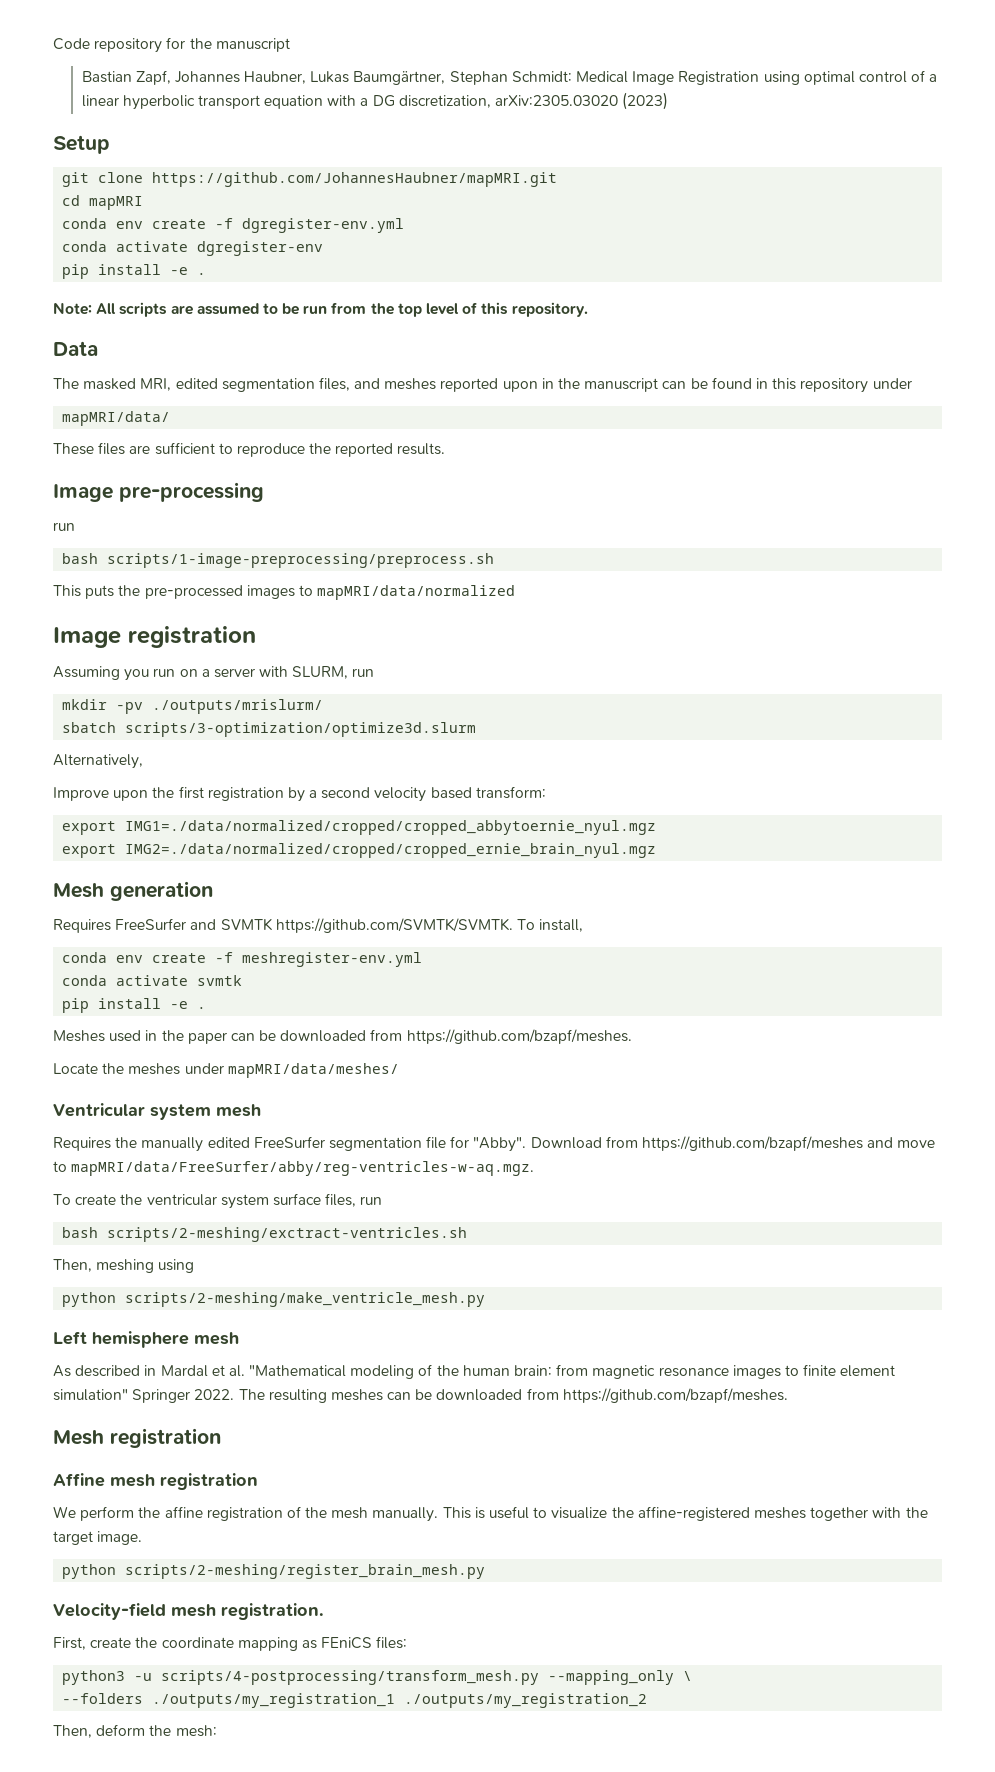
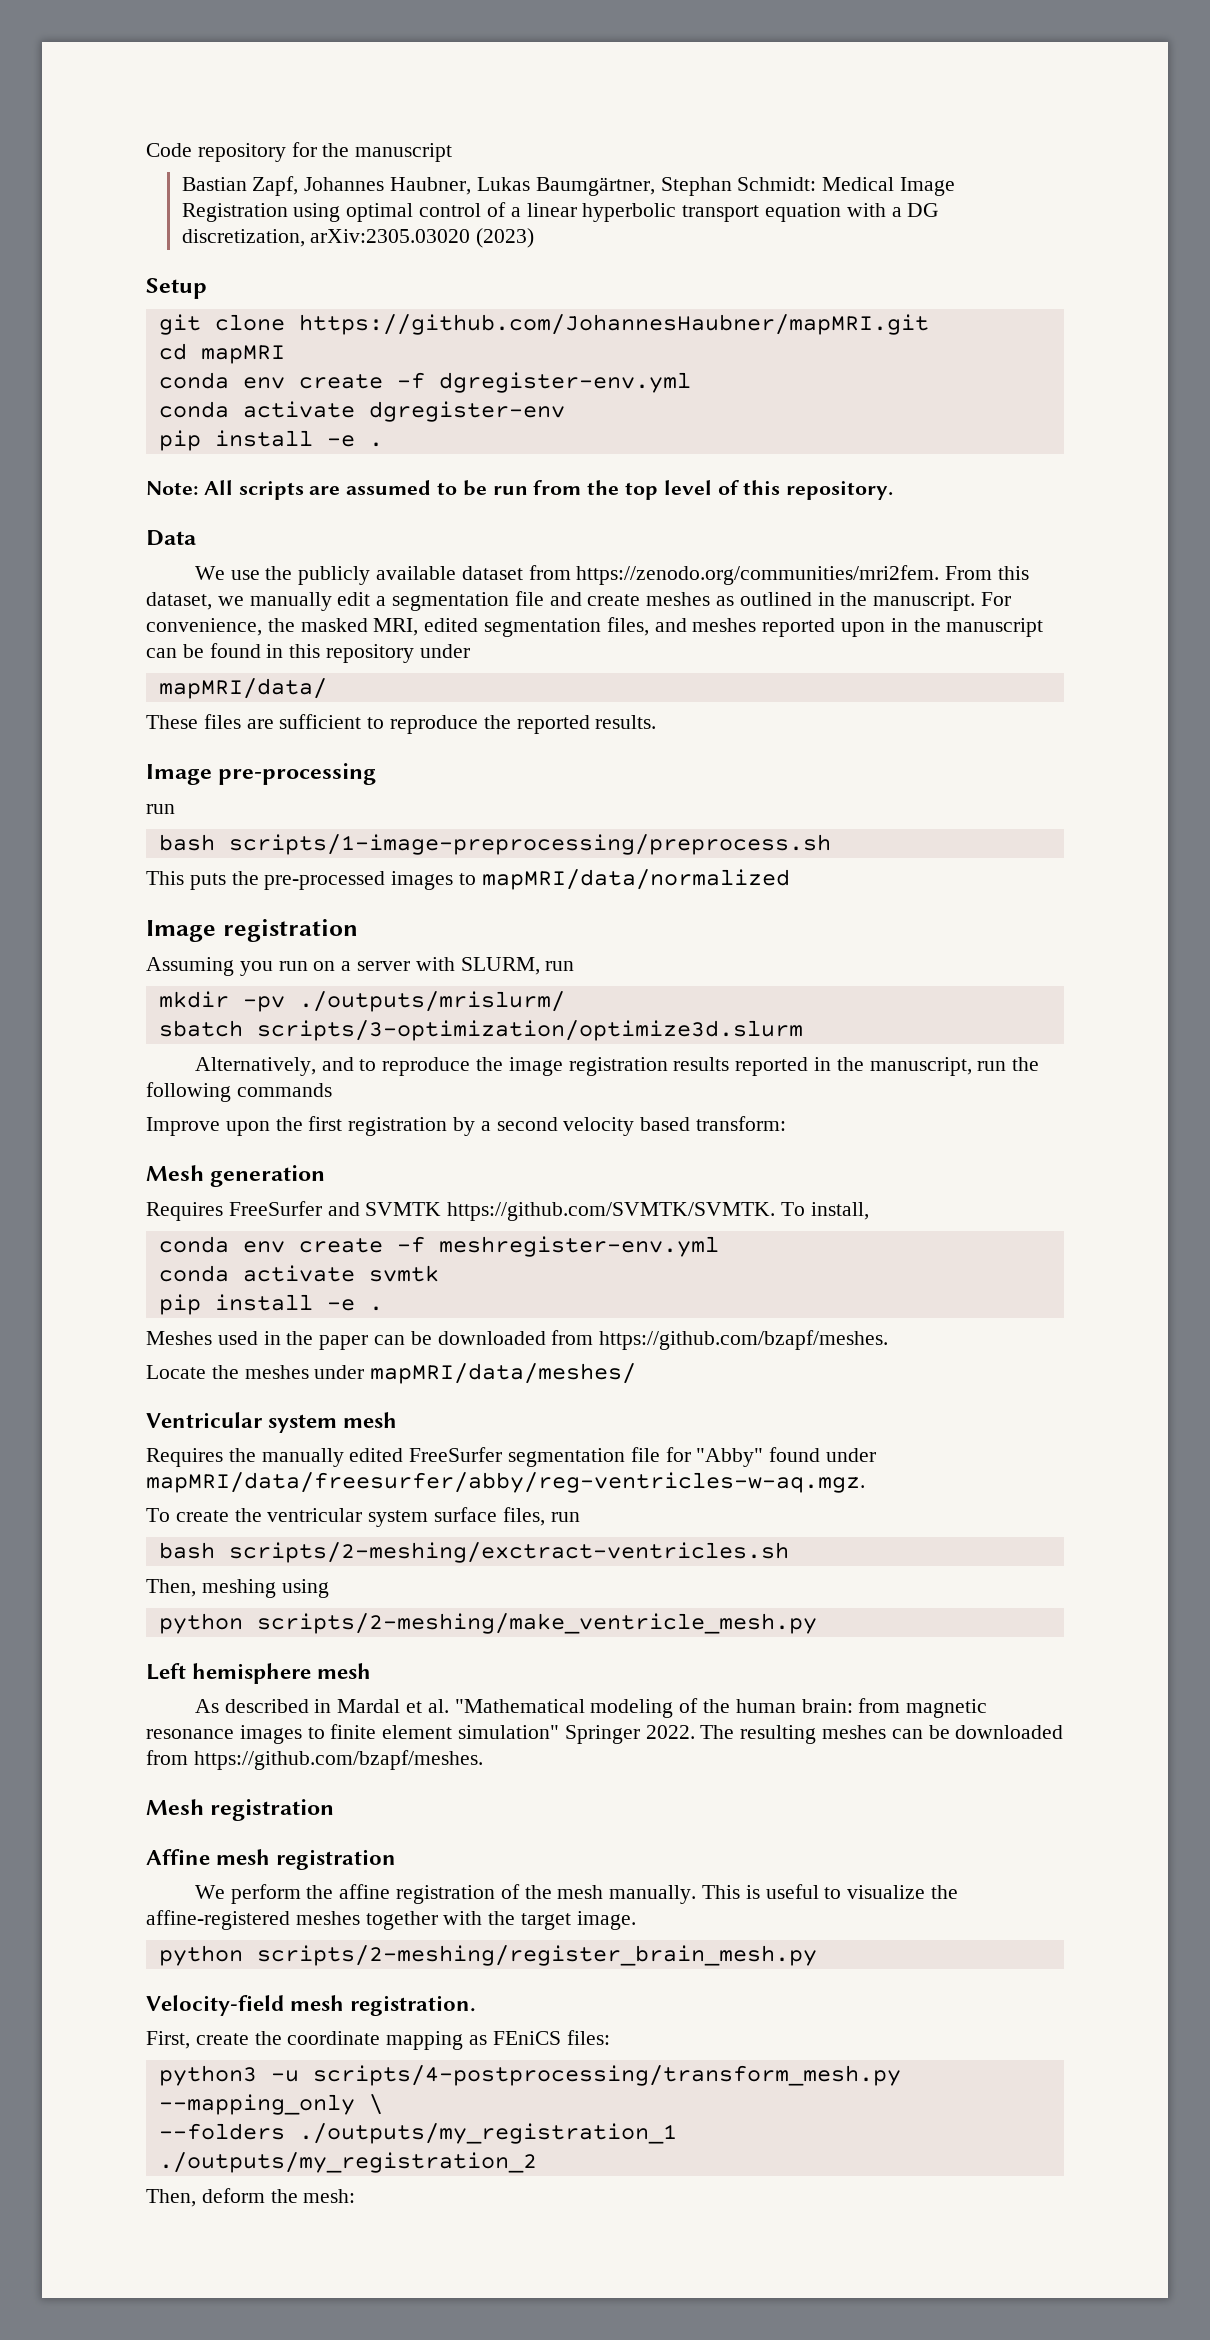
[53,378,79,389] The -> [194,565,1030,585] [146,591,1012,611] [146,618,295,636] We use the publicly available dataset from https://zenodo.org/communities/mri2fem. From this dataset, we manually edit a segmentation file and create meshes as outlined in the manuscript. For convenience, the
(143, 761) none -> [321,1057,1040,1076] [146,1082,332,1102] and to reproduce the image registration results reported in the manuscript, run the following commands
[62,820,657,835] [62,843,657,858] // export IMG1=./data/normalized/cropped/cropped_abbytoernie_nyul.mgz // export IMG2=./data/normalized/cropped/cropped_ernie_brain_nyul.mgz -> (787, 1123) none
[473,1136,936,1152] [53,1161,535,1176] "Abby". Download from https://github.com/bzapf/meshes and move to mapMRI/data/FreeSurfer/abby/reg-ventricles-w-aq.mgz. -> [696,1447,877,1467] [146,1472,865,1493] "Abby" found under mapMRI/data/freesurfer/abby/reg-ventricles-w-aq.mgz.

